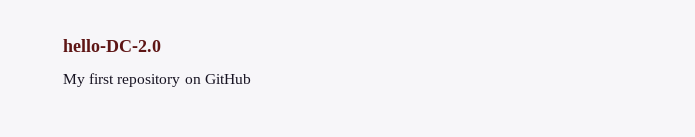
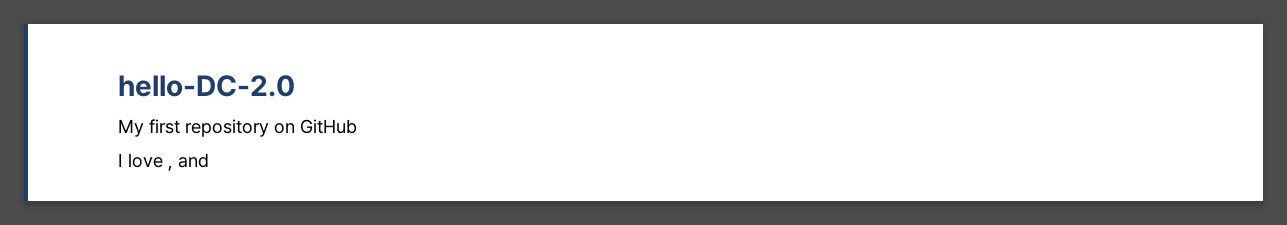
(251, 79) none -> [118,153,209,171] // I love , and

